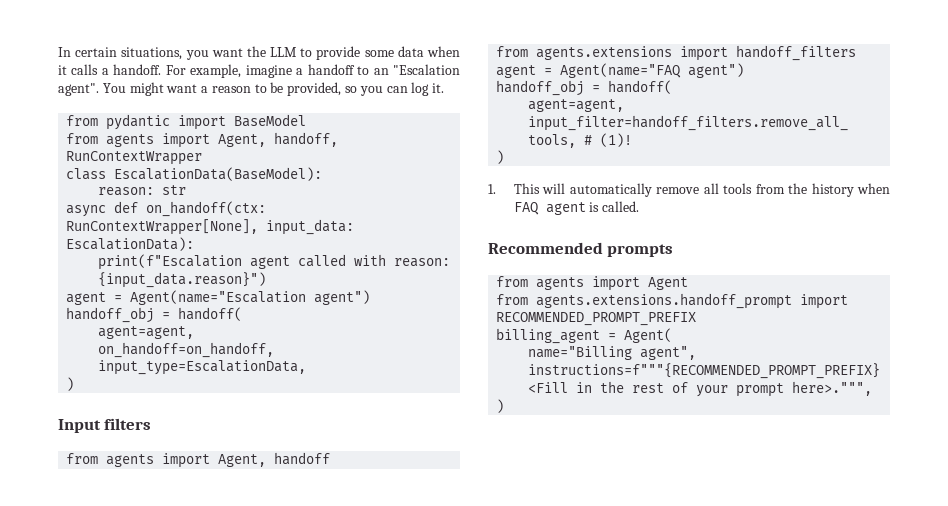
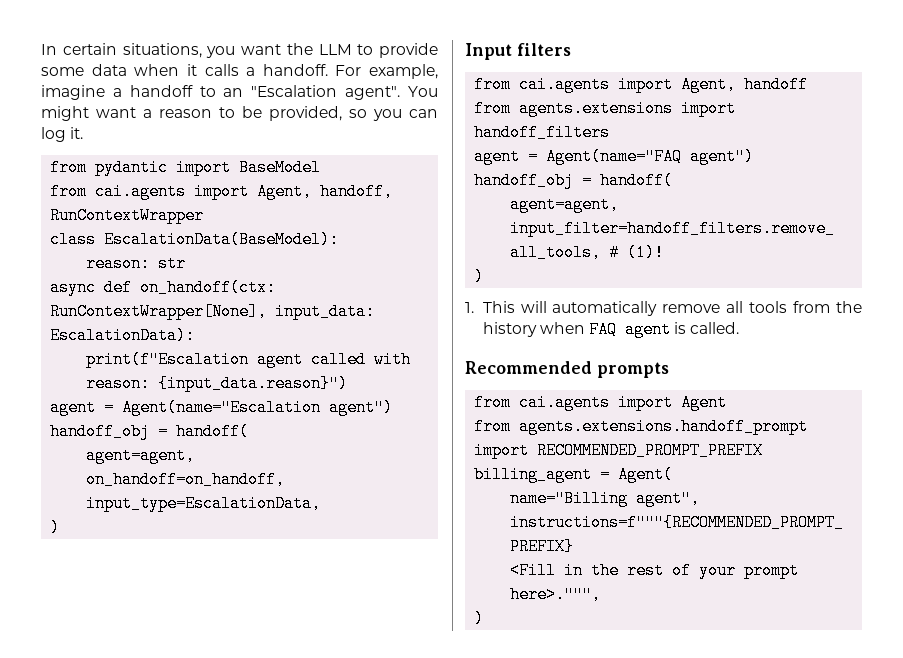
[106,134,155,147] agents -> [95,183,187,200] cai.agents
[106,454,155,467] agents -> [519,76,611,93] cai.agents
[536,277,585,290] agents -> [519,394,611,411] cai.agents

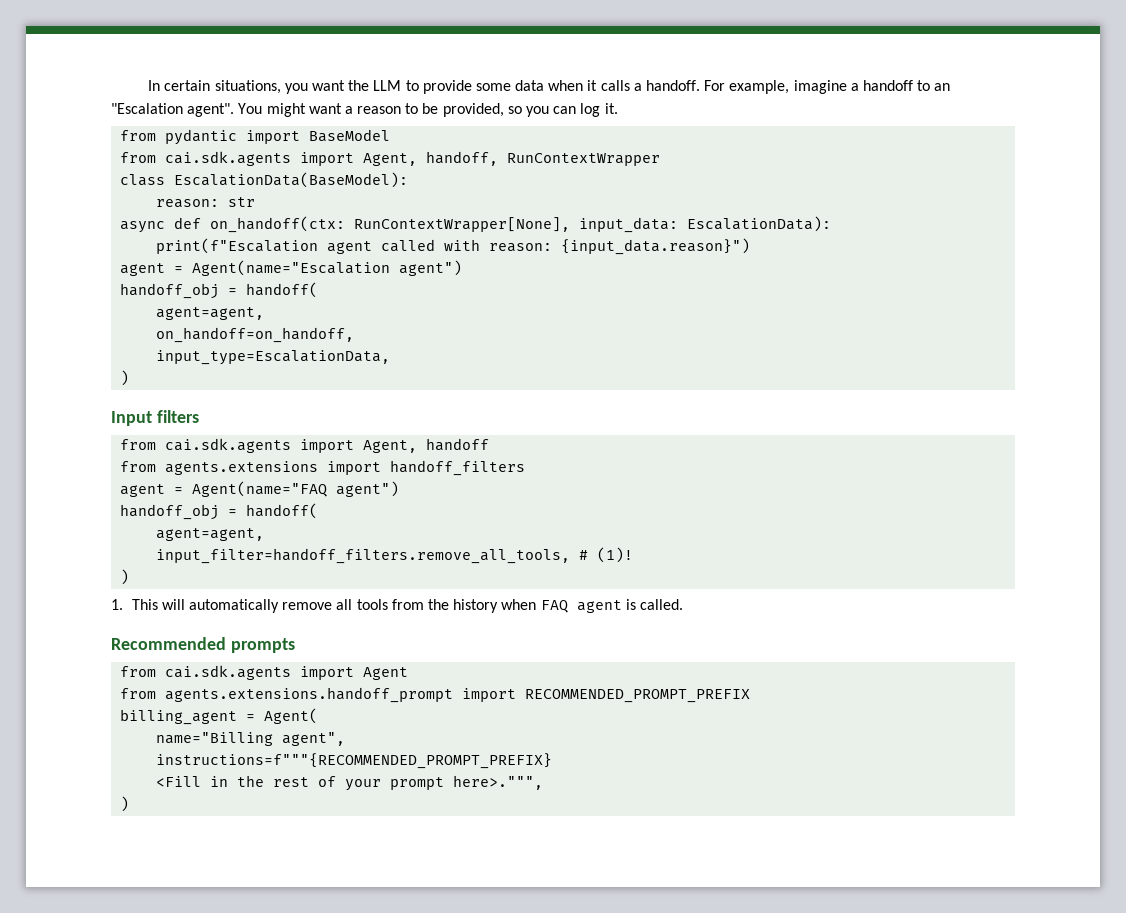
[95,183,187,200] cai.agents -> [165,151,292,166] cai.sdk.agents
[519,76,611,93] cai.agents -> [165,438,292,453] cai.sdk.agents
[519,394,611,411] cai.agents -> [165,665,292,680] cai.sdk.agents

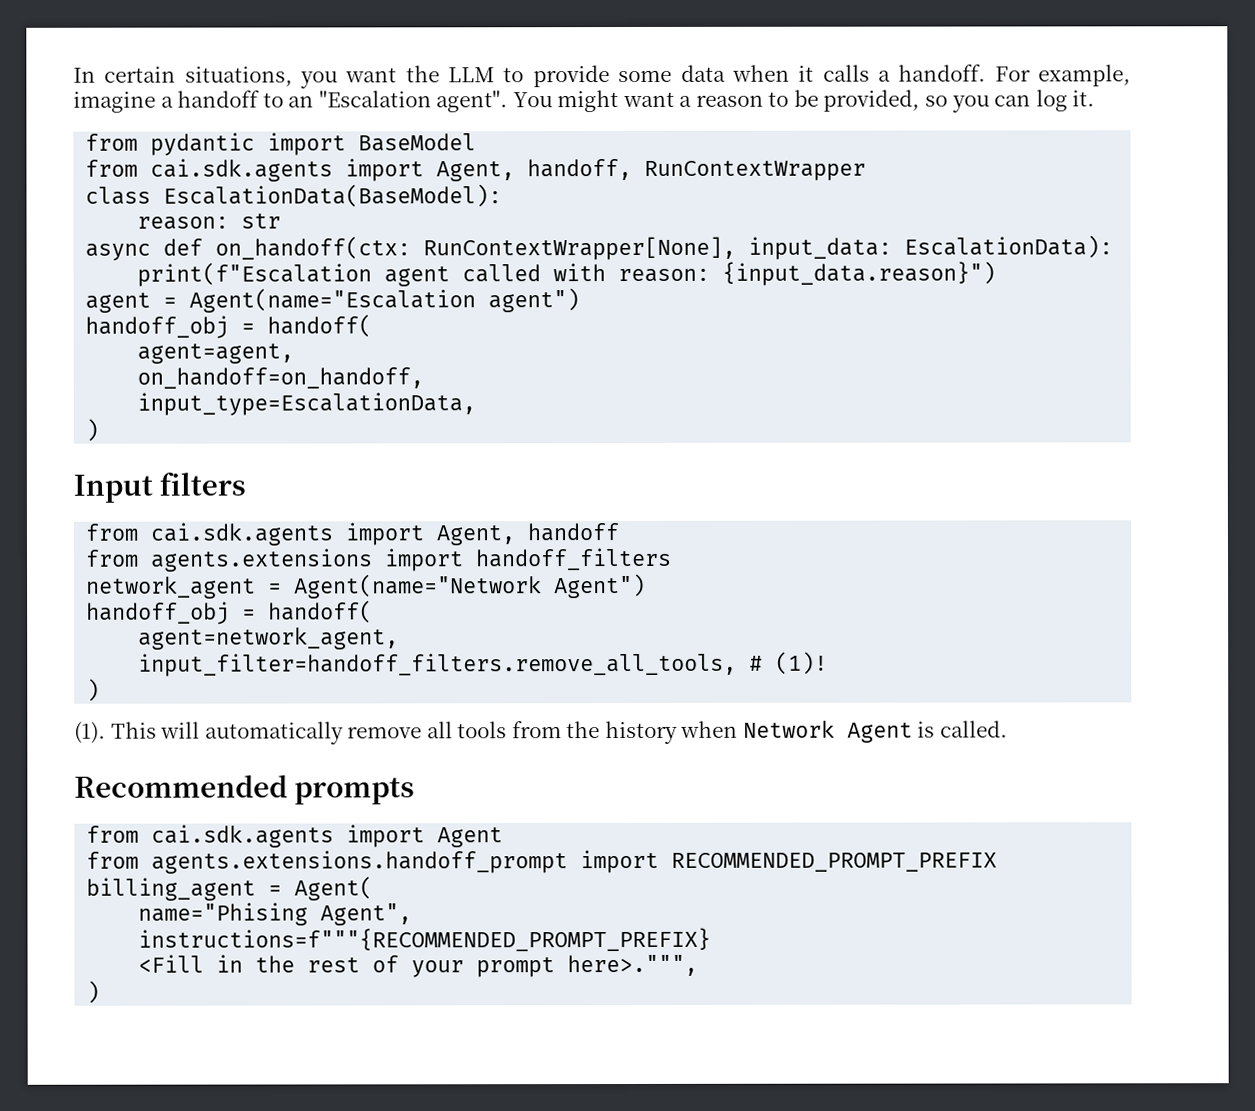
[120,481,400,497] [120,503,319,520] [156,528,265,541] agent = Agent(name="FAQ agent") // handoff_obj = handoff( // agent=agent, -> [86,573,647,599] [86,600,374,625] [138,627,400,650] network_agent = Agent(name="Network Agent") // handoff_obj = handoff( // agent=network_agent,
[111,599,123,610] 1. -> [74,721,106,744] (1).
[540,600,622,613] FAQ agent -> [742,720,913,743] Network Agent
[156,732,346,746] name="Billing agent", -> [138,902,413,926] name="Phising Agent",

